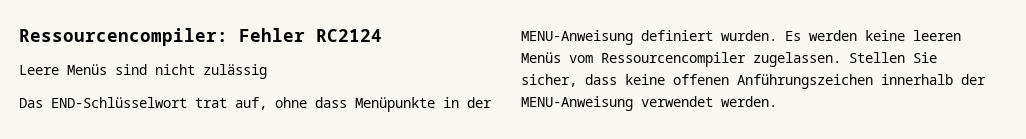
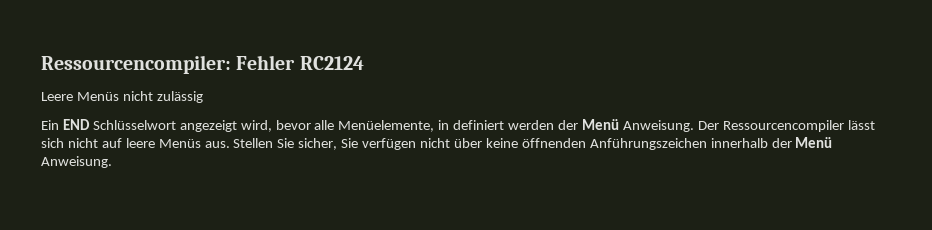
[115,64,147,75] sind -> (119, 96) none
[19,97,492,112] [521,30,961,45] [521,52,937,67] [521,74,986,89] [521,96,777,111] Das END-Schlüsselwort trat auf, ohne dass Menüpunkte in der MENU-Anweisung definiert wurden. Es werden keine leeren Menüs vom Ressourcencompiler zugelassen. Stellen Sie sicher, dass keine offenen Anführungszeichen innerhalb der MENU-Anweisung verwendet werden. -> [41,119,875,132] [41,137,833,150] [41,156,112,168] Ein END Schlüsselwort angezeigt wird, bevor alle Menüelemente, in definiert werden der Menü Anweisung. Der Ressourcencompiler lässt sich nicht auf leere Menüs aus. Stellen Sie sicher, Sie verfügen nicht über keine öffnenden Anführungszeichen innerhalb der Menü Anweisung.

